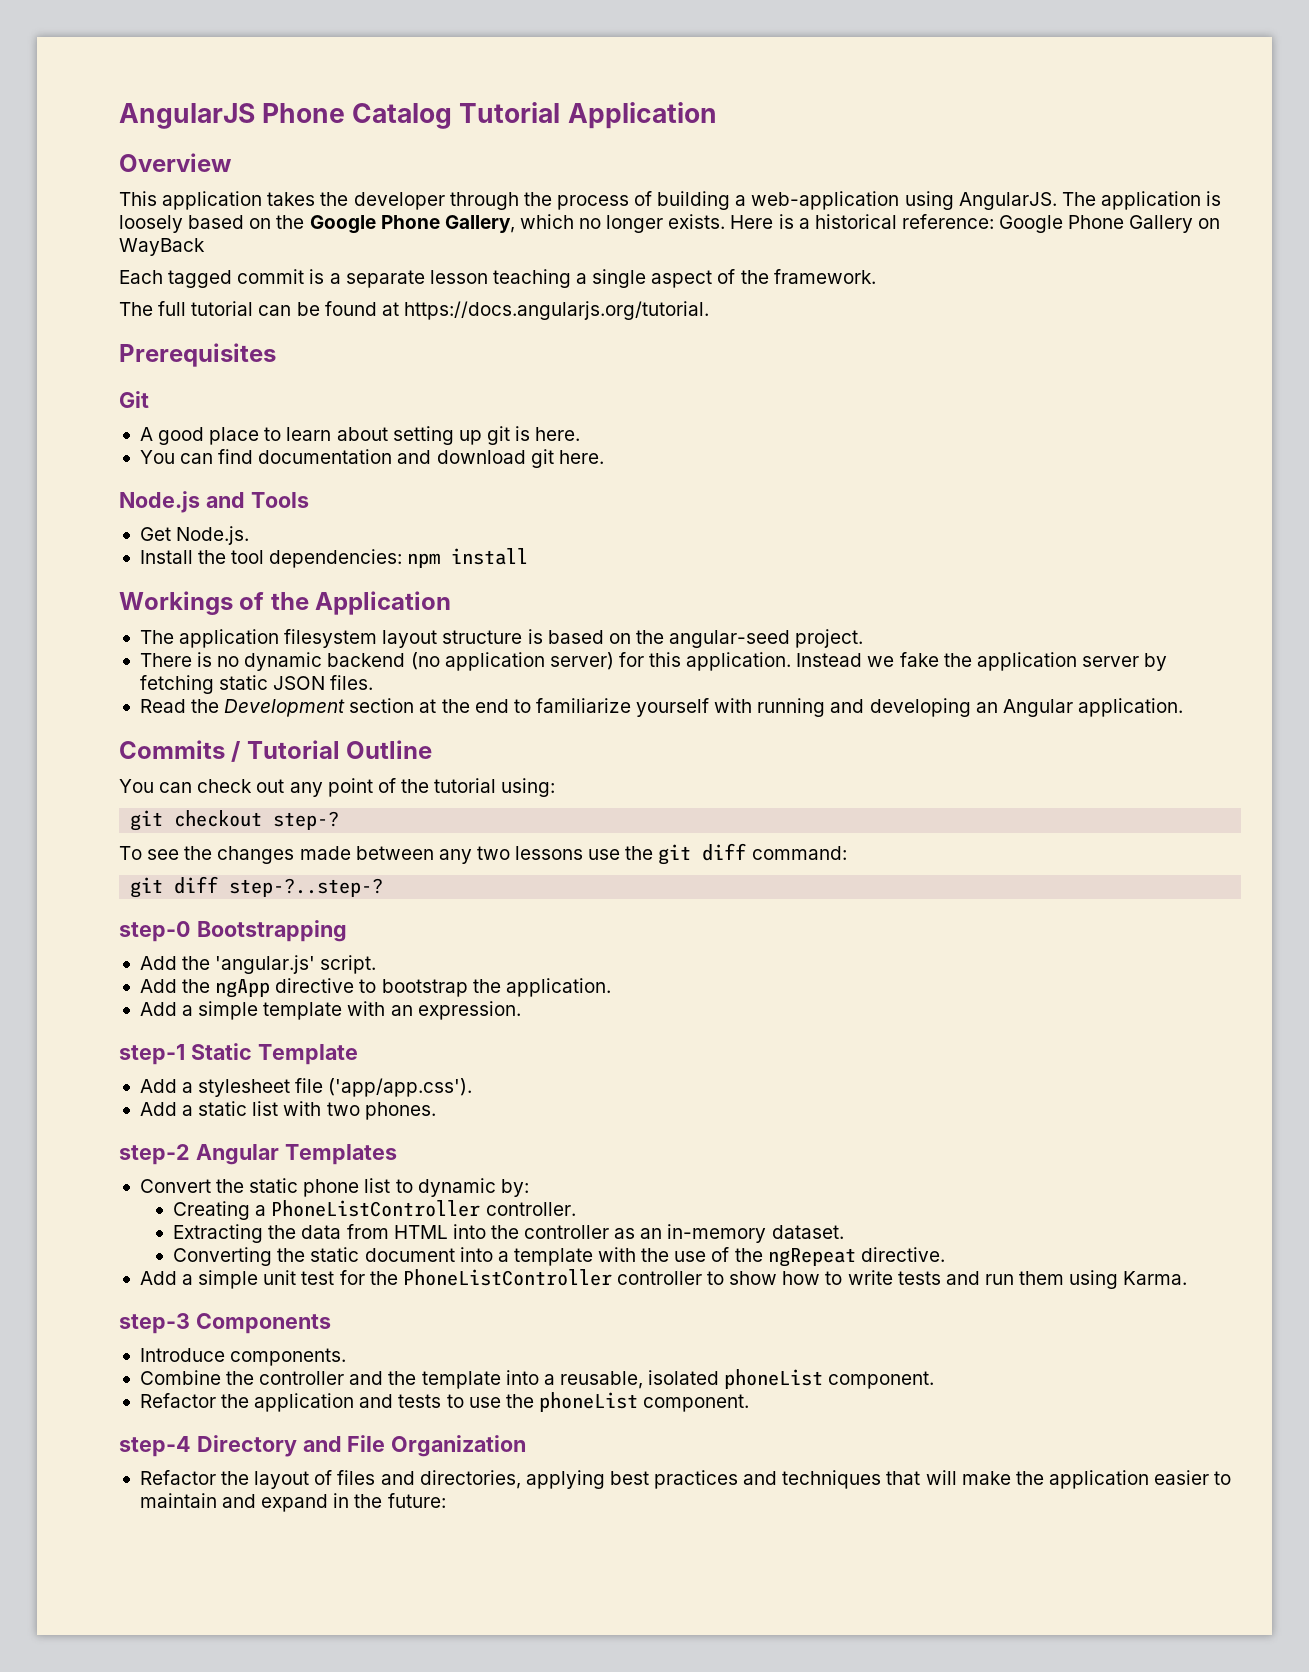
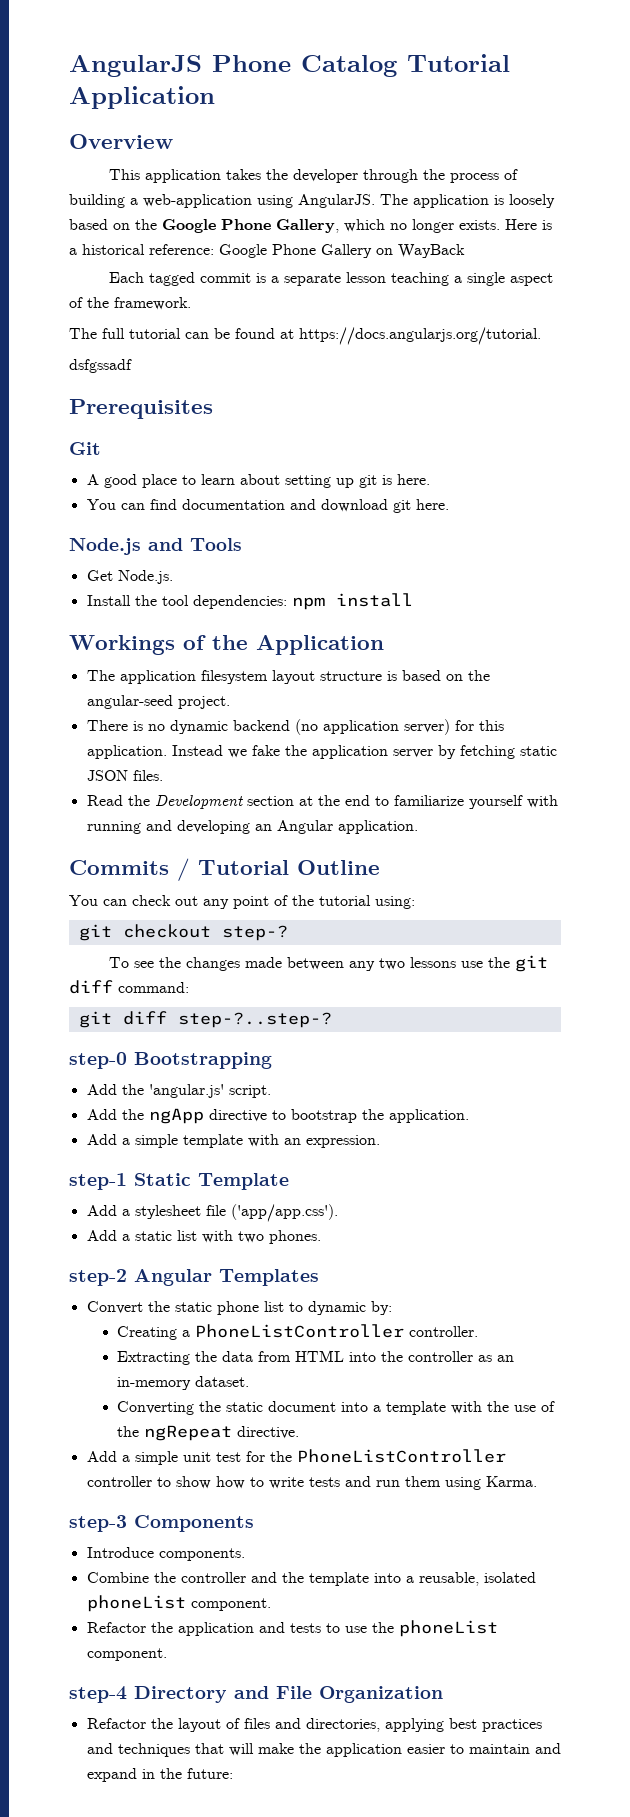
(709, 310) none -> [69,359,132,373] // dsfgssadf

